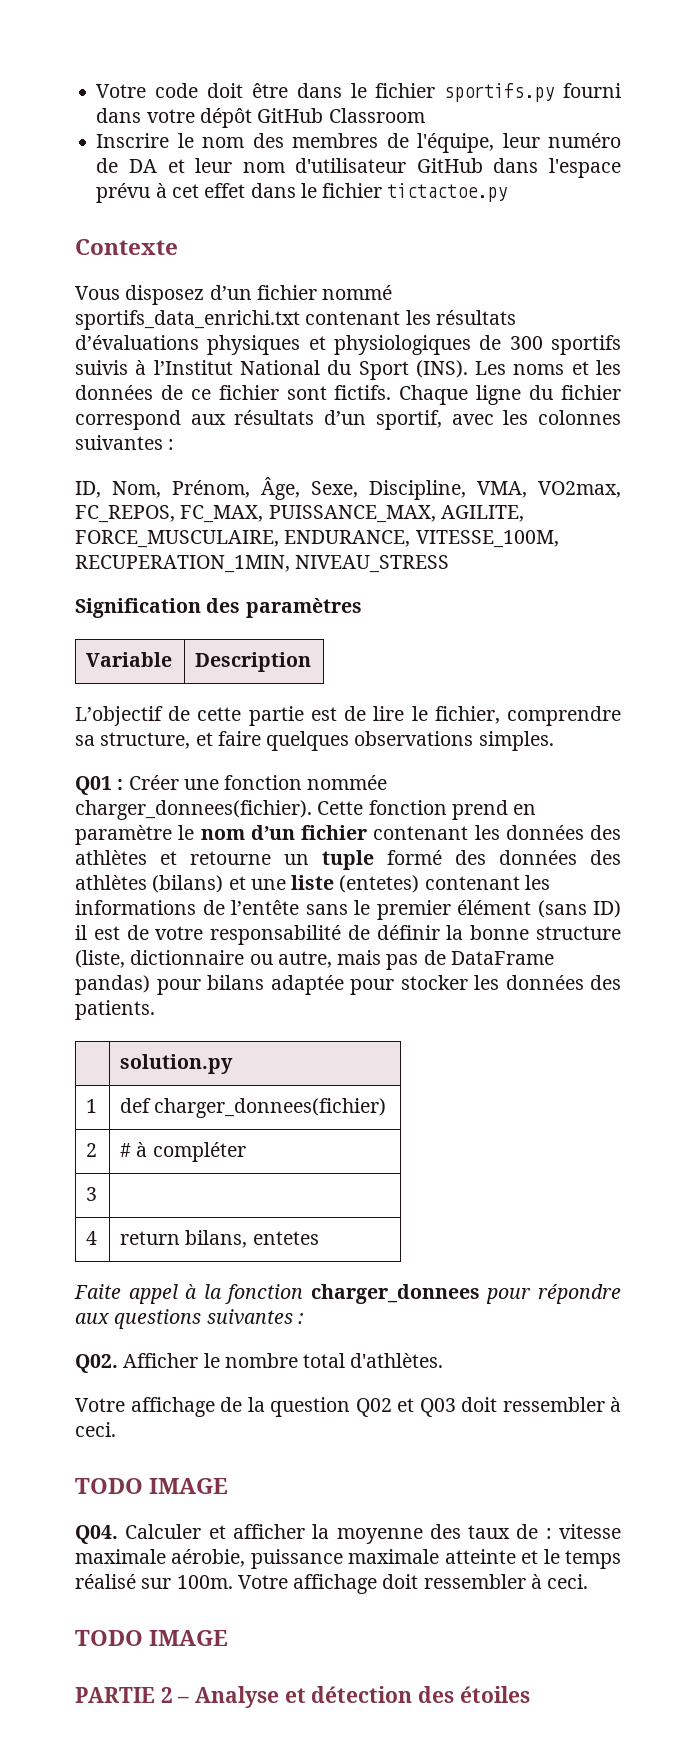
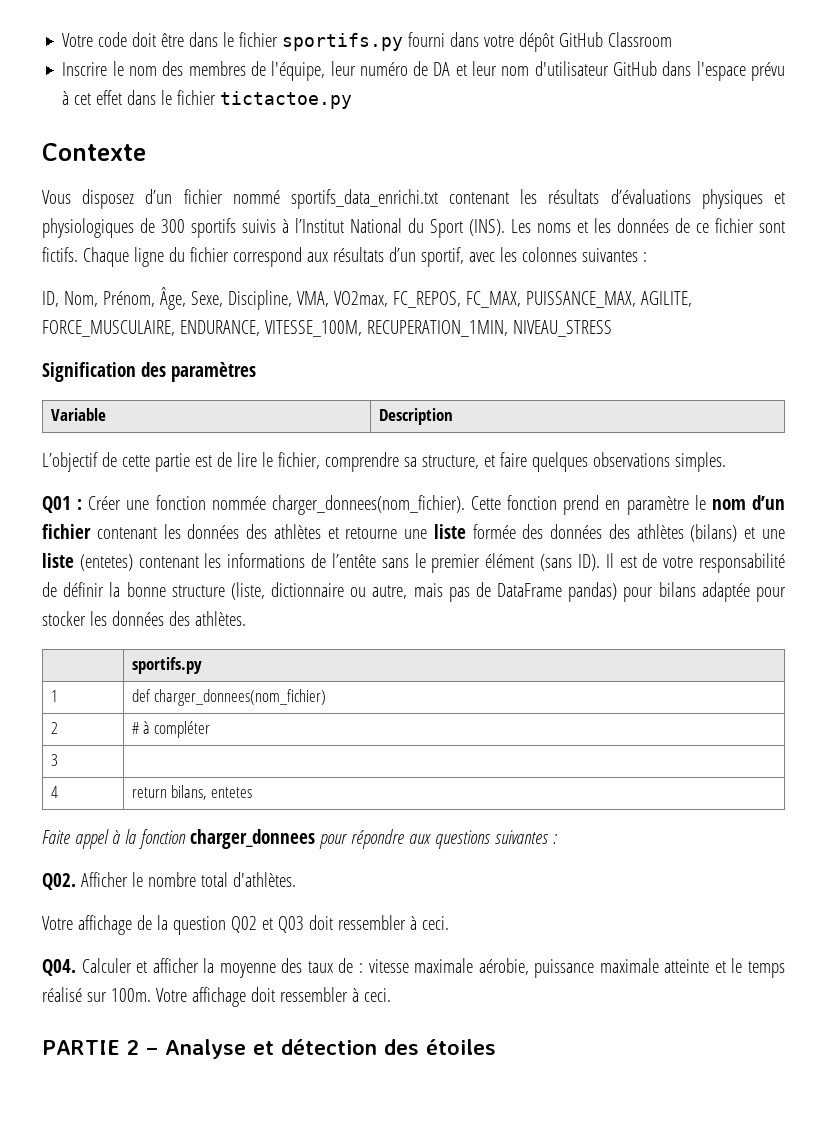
[75,800,312,820] charger_donnees(fichier). -> [271,495,465,515] charger_donnees(nom_fichier).
[284,850,442,870] un tuple formé -> [404,524,516,539] une liste formée
[593,900,621,918] [75,925,87,940] ID) il -> [577,553,614,571] ID). Il
[75,1000,155,1020] [120,1054,234,1074] patients. // | solution.py -> [194,611,246,626] [131,657,202,674] athlètes. // | sportifs.py
[154,1098,387,1118] charger_donnees(fichier) -> [153,689,326,706] charger_donnees(nom_fichier)
[75,1478,229,1494] // TODO IMAGE -> (449, 923) none
[75,1630,229,1646] // TODO IMAGE -> (391, 995) none

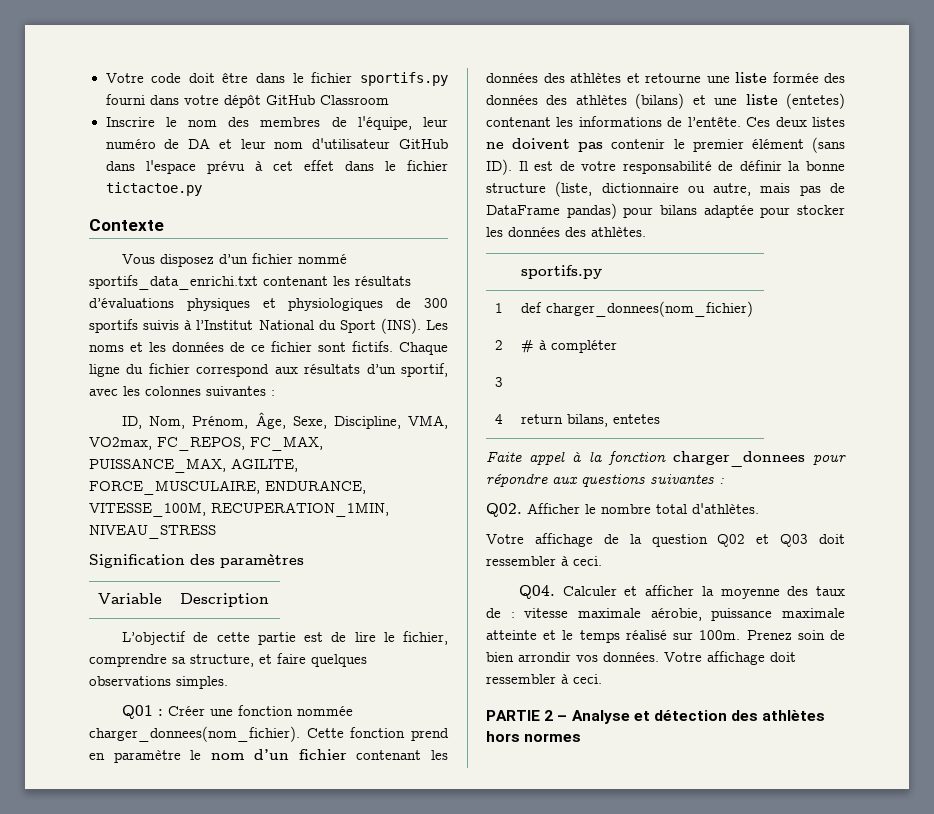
[331,553,409,568] l’entête sans -> [687,116,845,127] [486,138,666,152] l’entête. Ces deux listes ne doivent pas contenir
(151, 995) none -> [746,630,845,640] [486,652,659,662] Prenez soin de bien arrondir vos données.
[425,1039,496,1055] étoiles -> [762,710,826,721] [486,731,582,742] athlètes hors normes

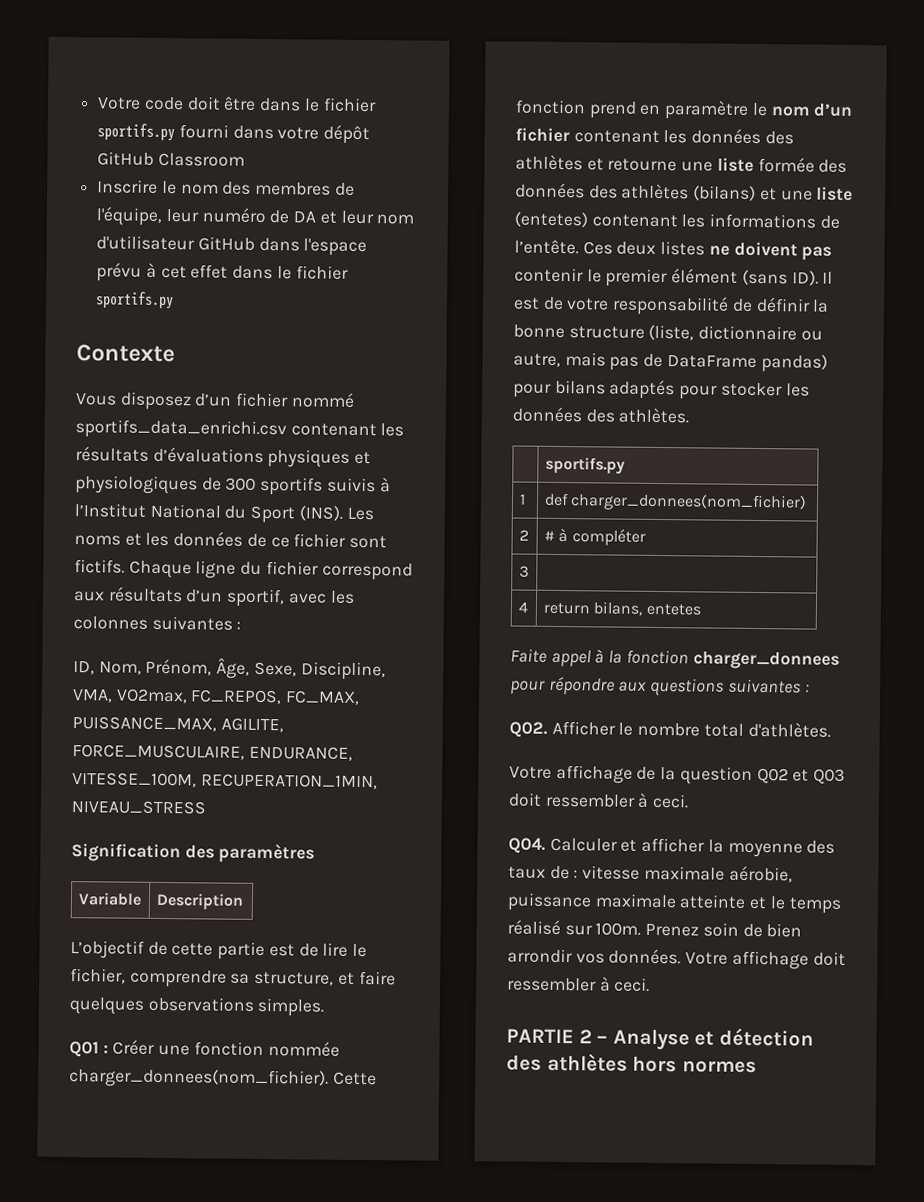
[105,182,202,196] tictactoe.py -> [95,291,175,310] sportifs.py
[89,275,258,290] sportifs_data_enrichi.txt -> [75,419,287,440] sportifs_data_enrichi.csv
[703,205,754,218] adaptée -> [609,379,676,400] adaptés

